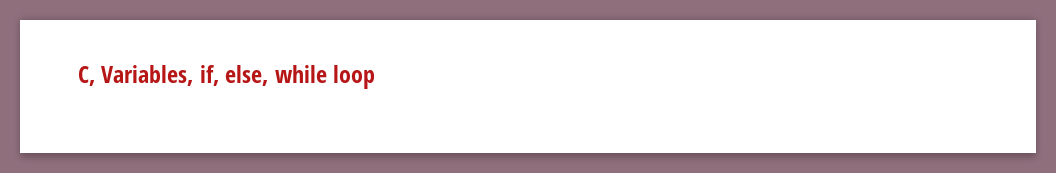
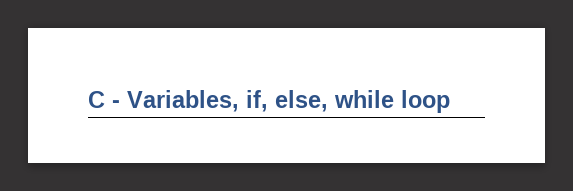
[78,66,95,86] C, -> [88,91,120,108] C -

